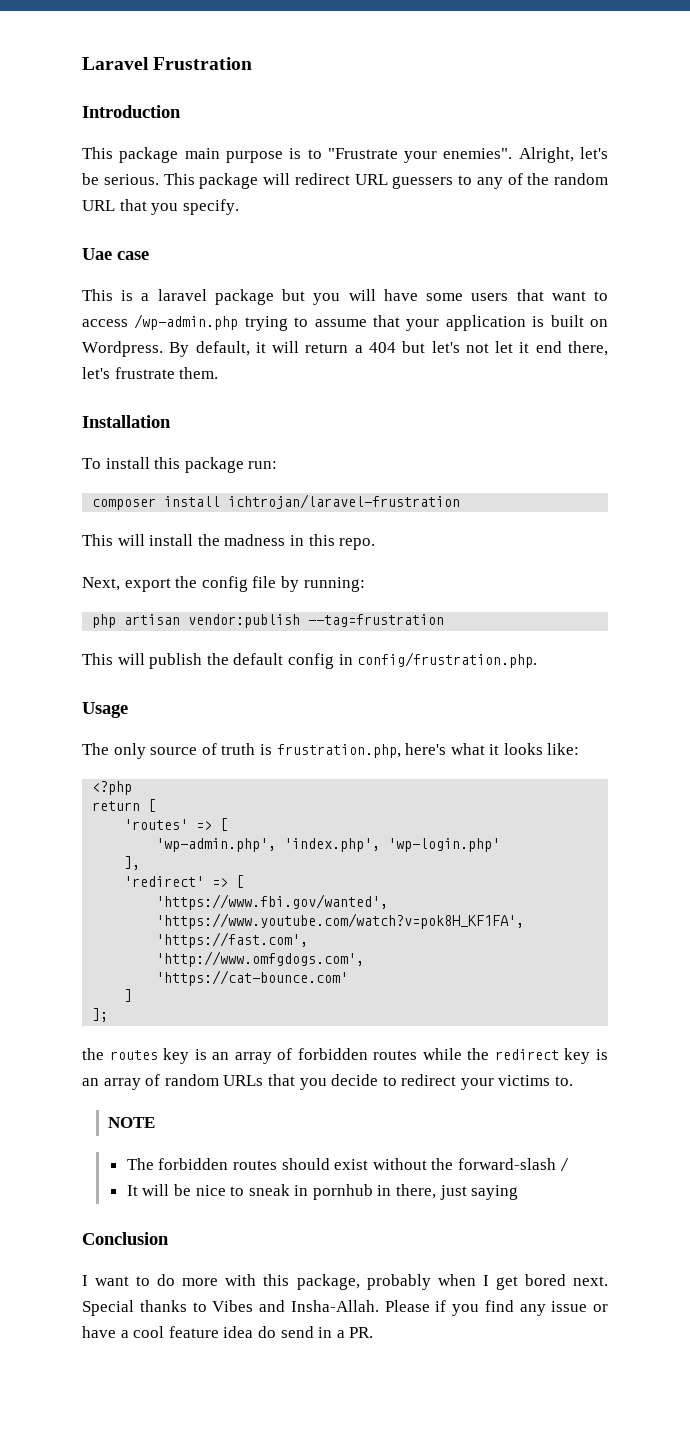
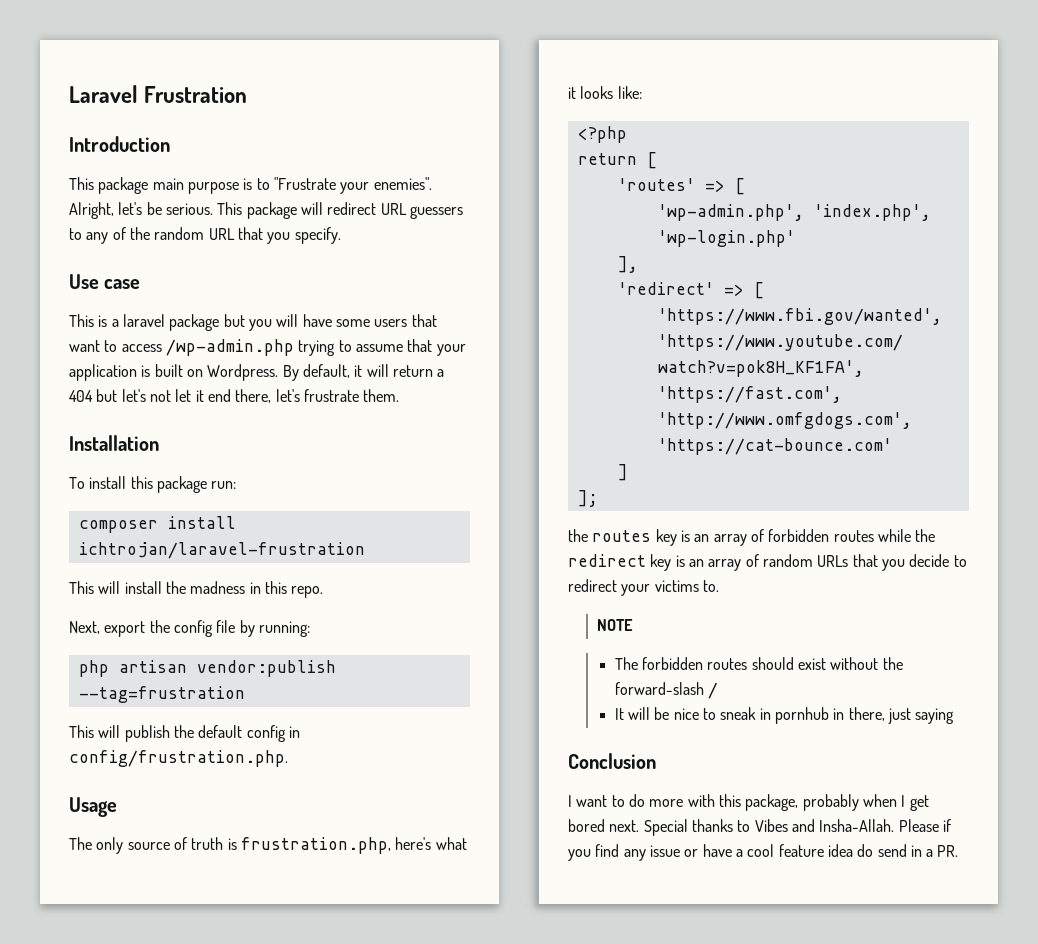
[82,248,112,260] Uae -> [69,274,99,289] Use

